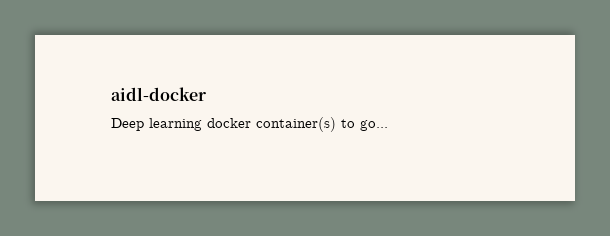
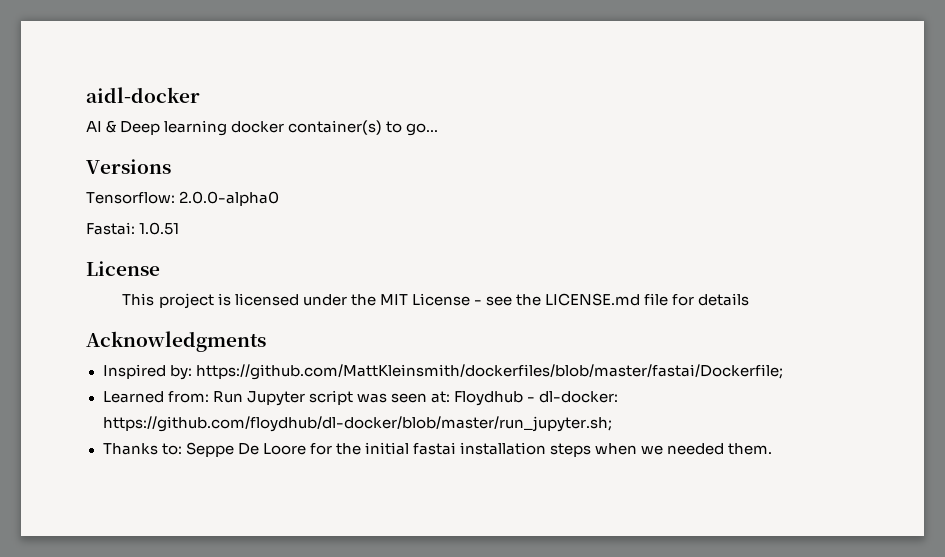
(206, 94) none -> [86,120,117,133] AI &
(388, 125) none -> [86,159,171,174] [86,191,280,206] [86,222,180,235] [86,261,160,276] [122,293,750,309] [86,331,266,352] [102,364,783,380] [102,390,619,406] [102,416,612,432] [102,442,773,457] // Versions // Tensorflow: 2.0.0-alpha0 // Fastai: 1.0.51 // License // This project is licensed under the MIT License - see the LICENSE.md file for details // Acknowledgments // Inspired by: https://github.com/MattKleinsmith/dockerfiles/blob/master/fastai/Dockerfile; // Learned from: Run Jupyter script was seen at: Floydhub - dl-docker: https://github.com/floydhub/dl-docker/blob/master/run_jupyter.sh; // Thanks to: Seppe De Loore for the initial fastai installation steps when we needed them.

